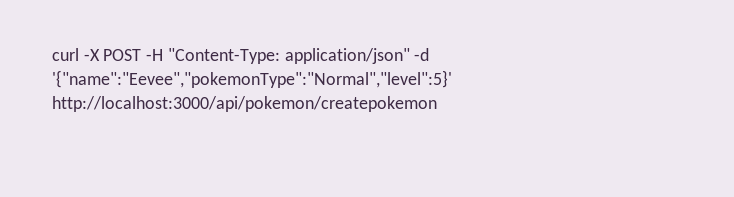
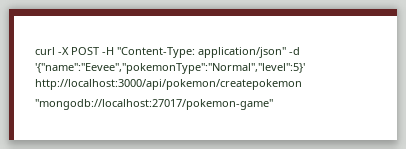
(437, 104) none -> [35,99,273,110] // "mongodb://localhost:27017/pokemon-game"

